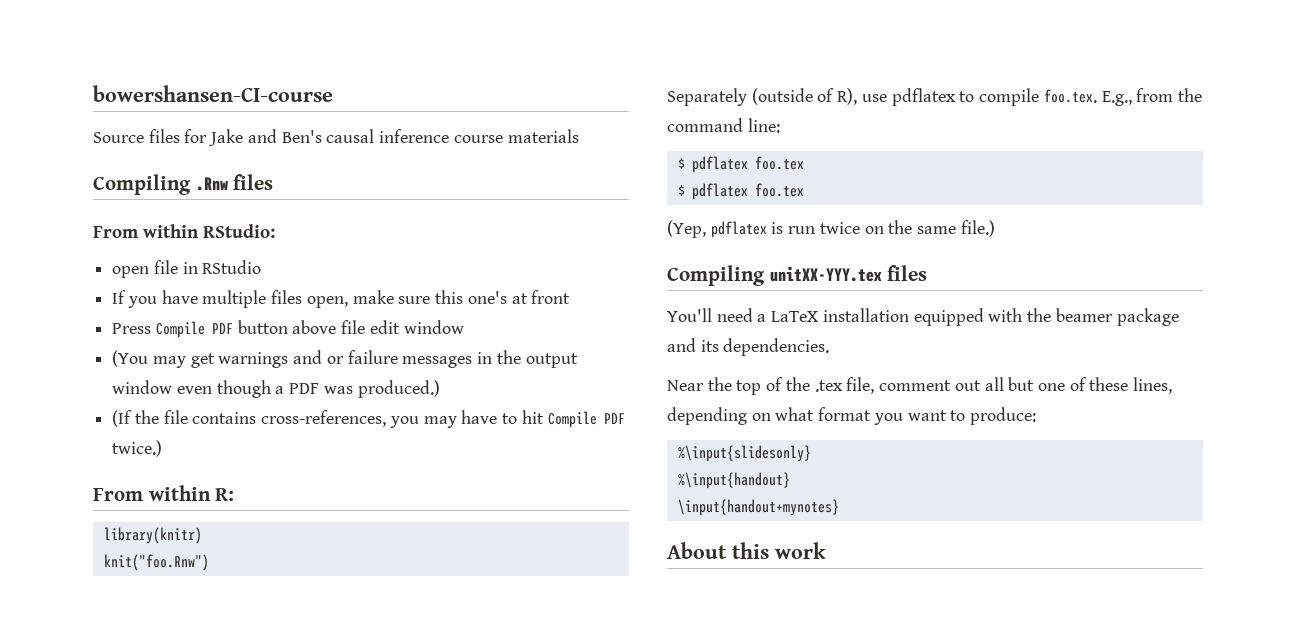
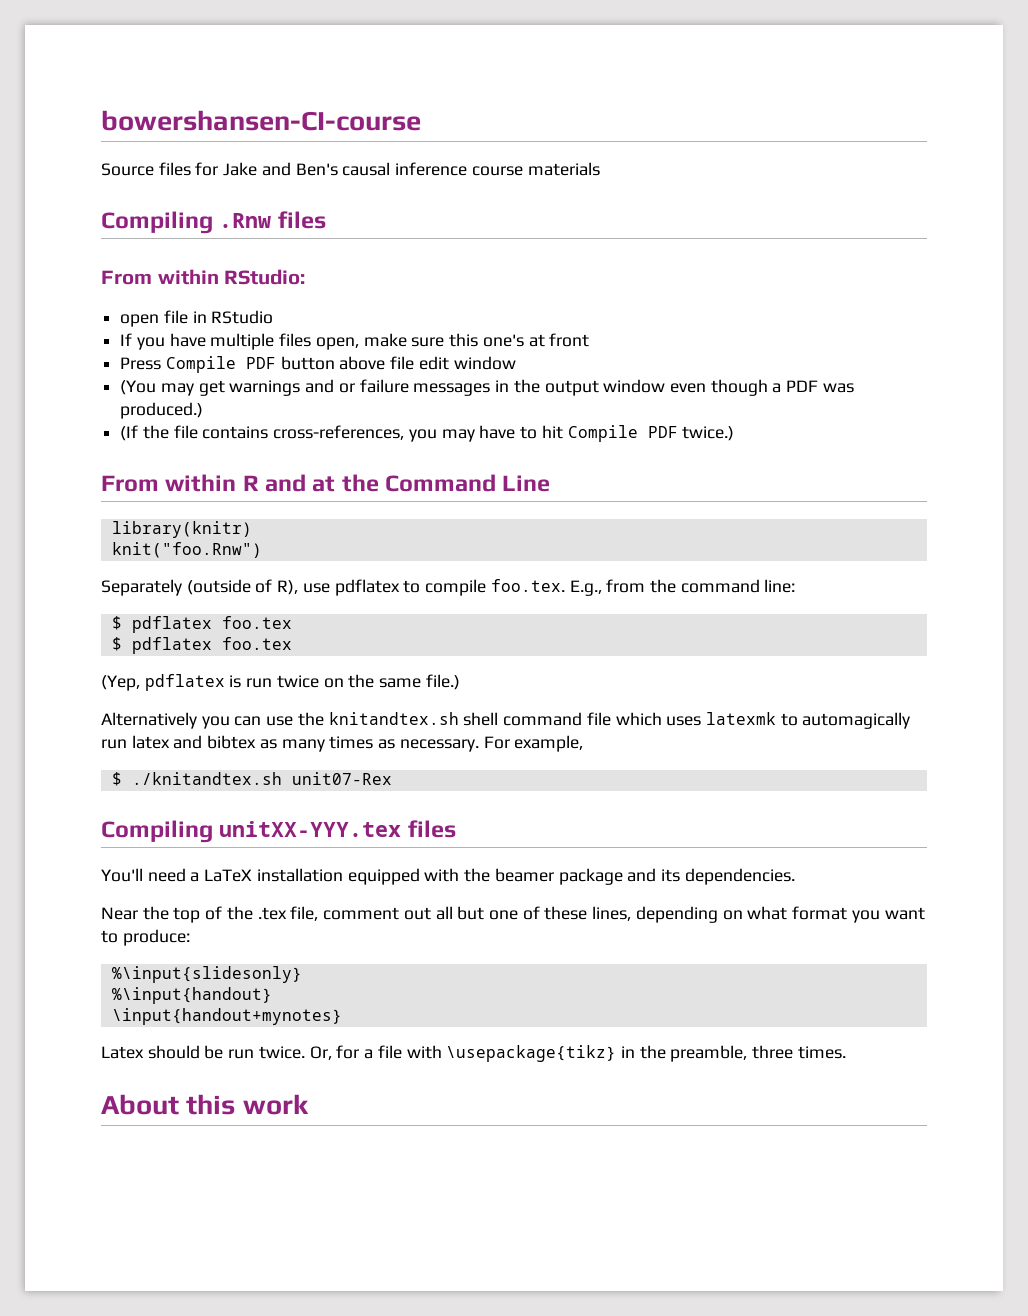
[215,488,235,501] R: -> [242,474,551,492] R and at the Command Line
(995, 228) none -> [101,712,911,729] [101,735,584,752] [111,772,392,786] // Alternatively you can use the knitandtex.sh shell command file which uses latexmk to automagically run latex and bibtex as many times as necessary. For example, // $ ./knitandtex.sh unit07-Rex
(839, 507) none -> [101,1045,846,1062] // Latex should be run twice. Or, for a file with \usepackage{tikz} in the preamble, three times.

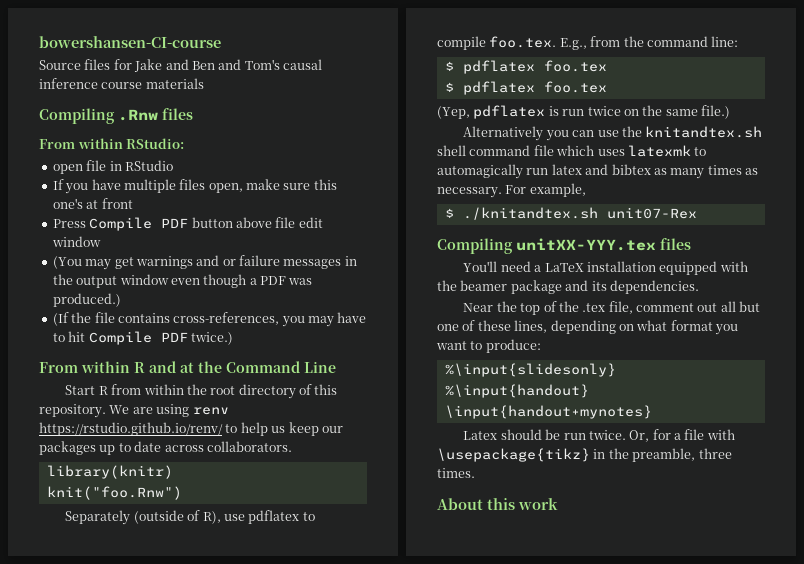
[295,163,338,176] Ben's -> [191,59,280,70] Ben and Tom's
(551, 483) none -> [65,384,338,399] [39,404,229,418] [39,422,343,436] [39,441,292,455] // Start R from within the root directory of this repository. We are using renv https://rstudio.github.io/renv/ to help us keep our packages up to date across collaborators.

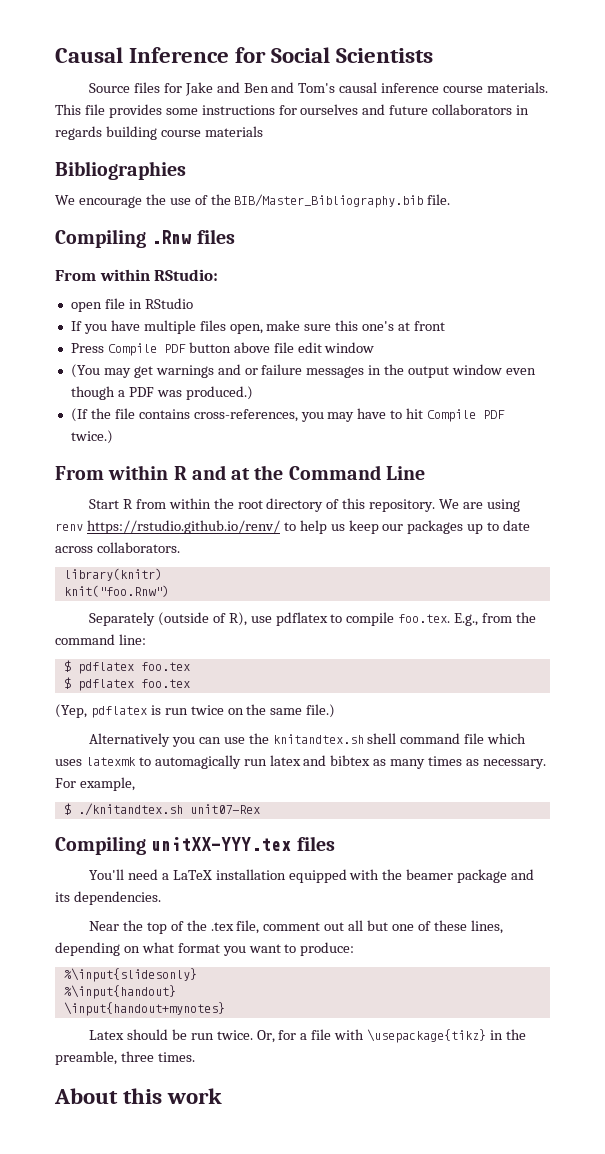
[39,36,221,48] bowershansen-CI-course -> [55,47,434,63] Causal Inference for Social Scientists
[145,78,204,89] materials -> [486,82,548,93] [55,104,530,118] [55,126,263,140] [55,161,186,180] [55,194,451,208] materials. This file provides some instructions for ourselves and future collaborators in regards building course materials // Bibliographies // We encourage the use of the BIB/Master_Bibliography.bib file.

